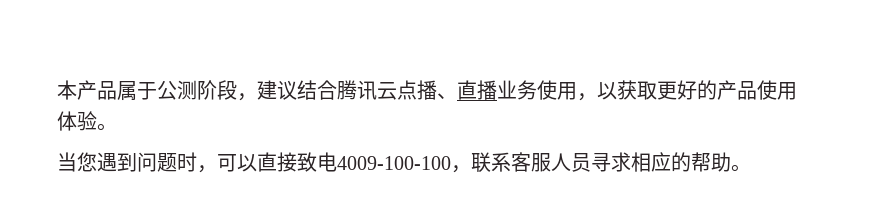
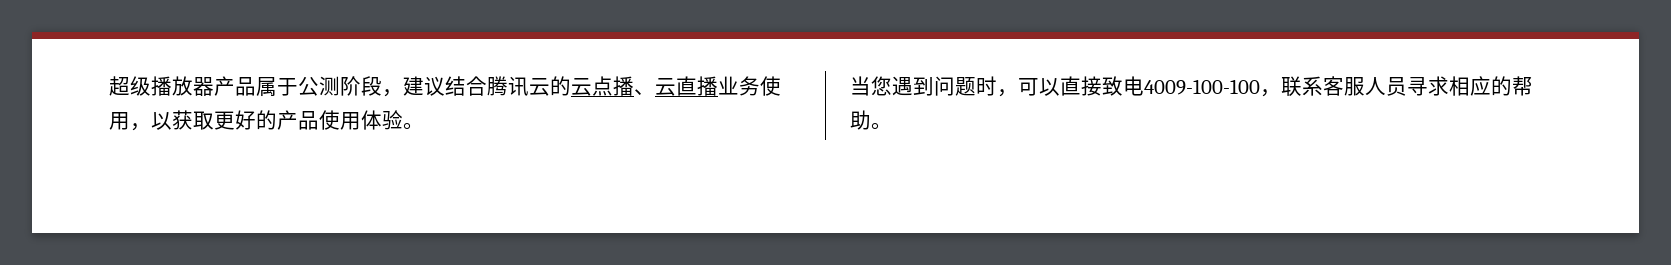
[57,80,77,100] 本 -> [109,76,214,96] 超级播放器
[397,80,457,100] 点播、 -> [550,76,676,96] 的云点播、云

